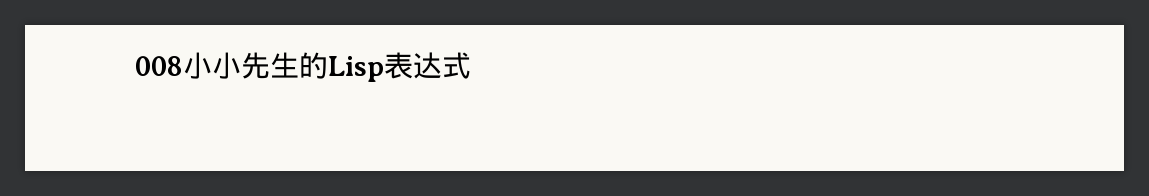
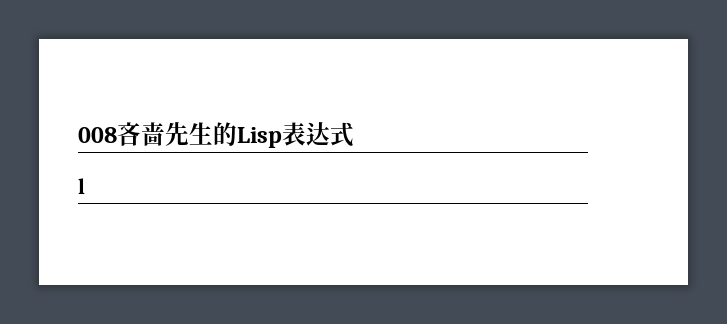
[183,52,241,79] 小小 -> [117,122,165,146] 吝啬
(471, 65) none -> [78,178,85,194] // l

